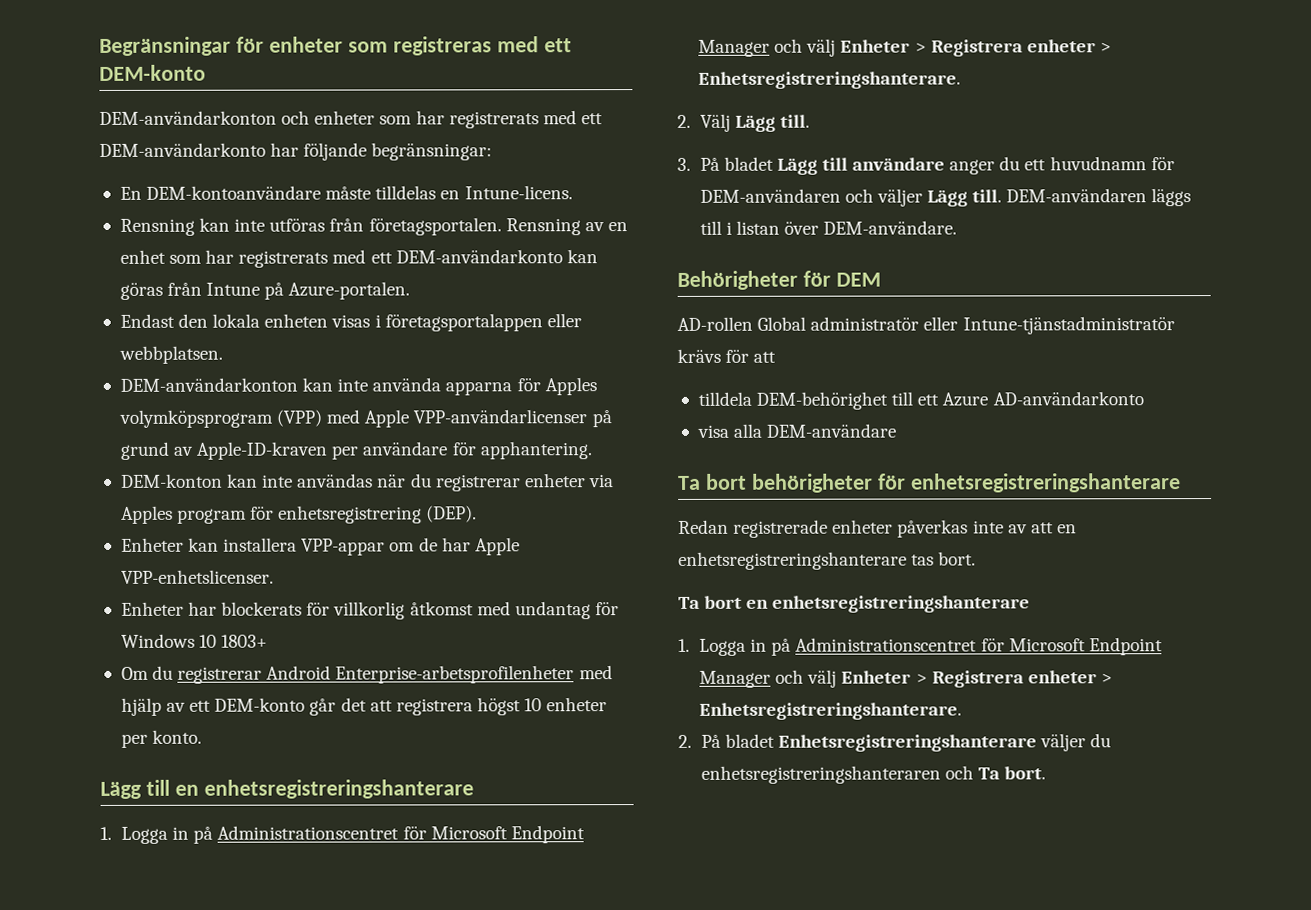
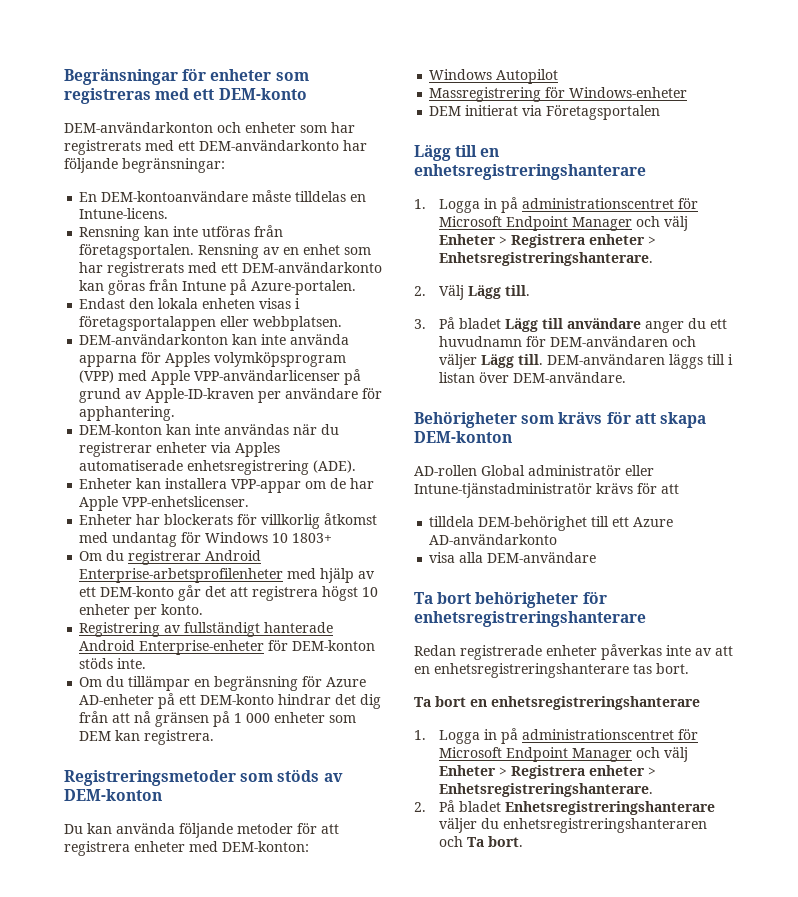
[177,505,478,524] program för enhetsregistrering (DEP). -> [79,460,357,475] automatiserade enhetsregistrering (ADE).
(203, 736) none -> [79,622,334,637] [79,640,376,655] [79,658,147,669] [79,676,367,691] [79,693,382,709] [79,711,357,727] [79,730,215,745] [64,769,343,786] [64,789,162,801] [64,823,339,838] [64,841,309,856] [429,69,559,84] [429,87,688,102] [429,105,661,120] // Registrering av fullständigt hanterade Android Enterprise-enheter för DEM-konton stöds inte. // Om du tillämpar en begränsning för Azure AD-enheter på ett DEM-konto hindrar det dig från att nå gränsen på 1 000 enheter som DEM kan registrera. // Registreringsmetoder som stöds av DEM-konton // Du kan använda följande metoder för att registrera enheter med DEM-konton: // Windows Autopilot // Massregistrering för Windows-enheter // DEM initierat via Företagsportalen
[217,825,400,840] Administrationscentret -> [521,198,674,209] administrationscentret
[802,270,881,287] för DEM -> [521,411,706,428] [414,431,512,443] som krävs för att skapa DEM-konton
[795,637,978,652] Administrationscentret -> [521,729,674,740] administrationscentret

